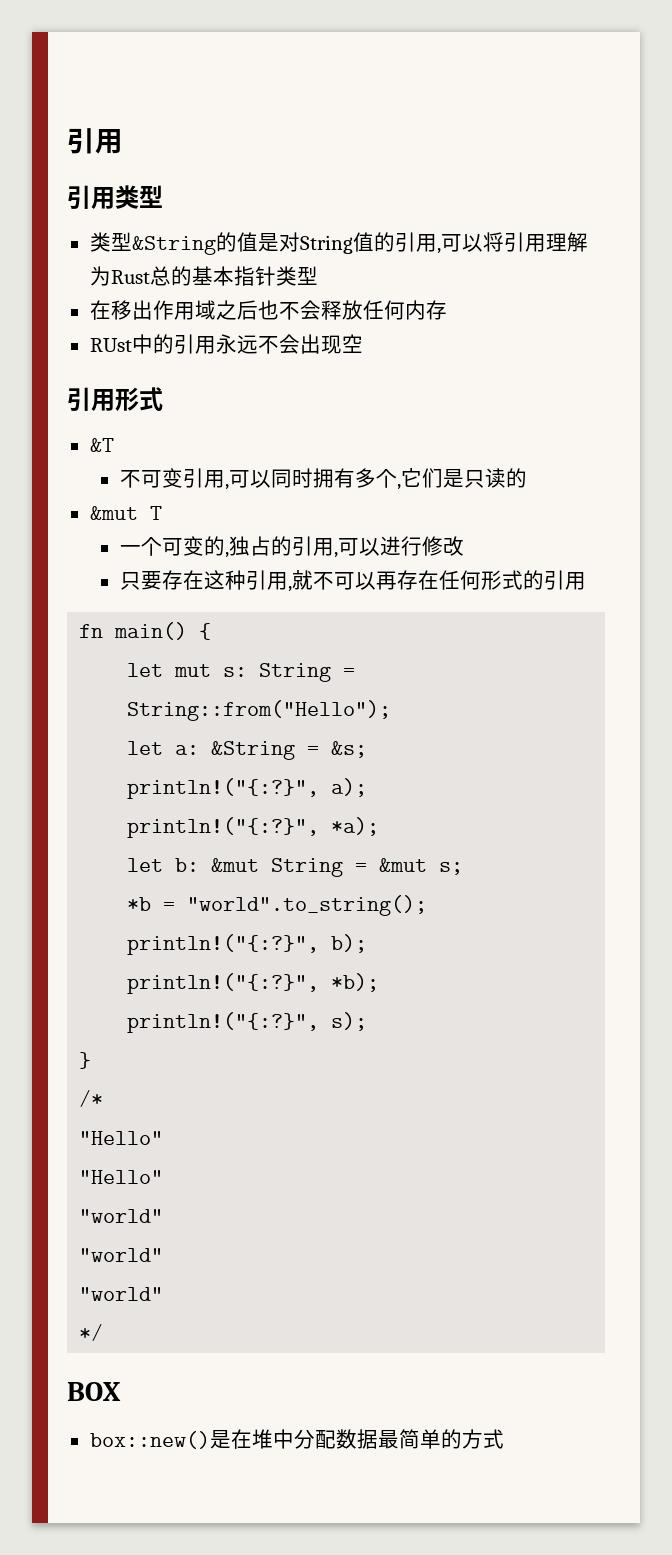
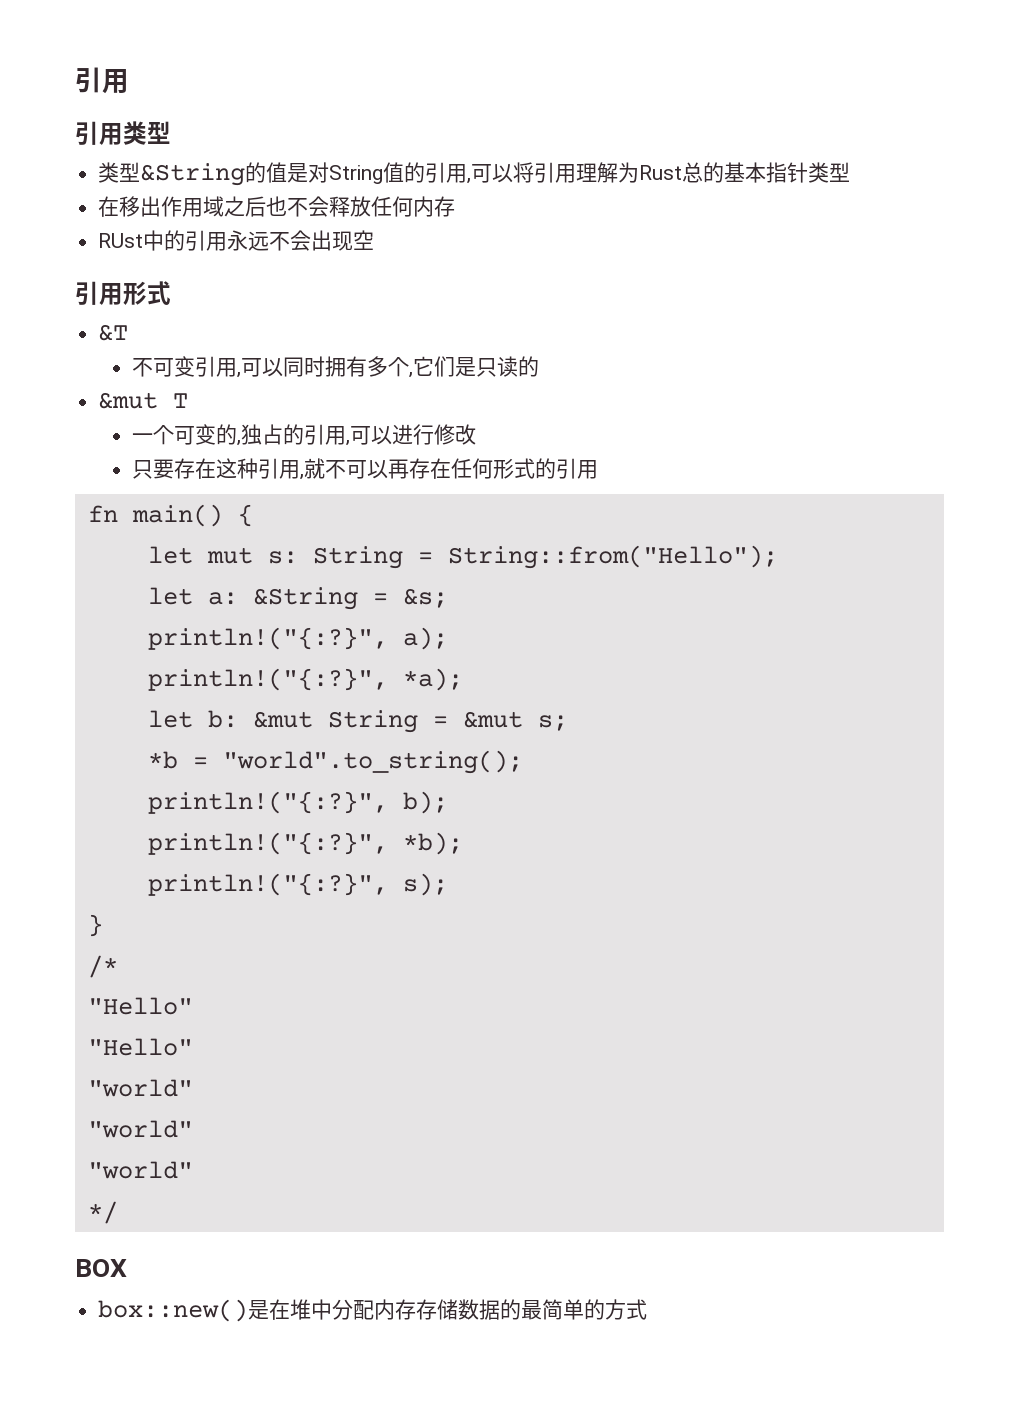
[335,1429,378,1449] 数据 -> [374,1299,522,1320] 内存存储数据的

